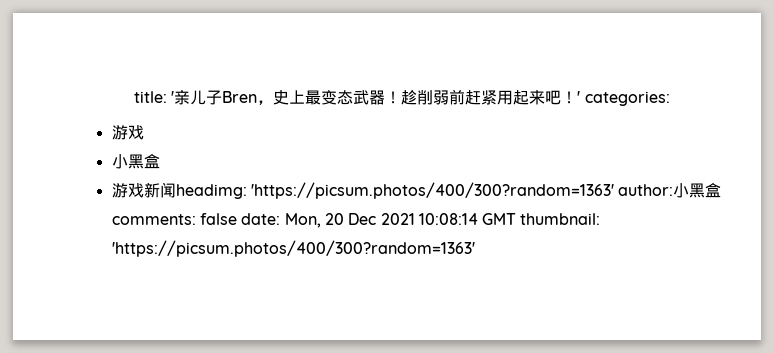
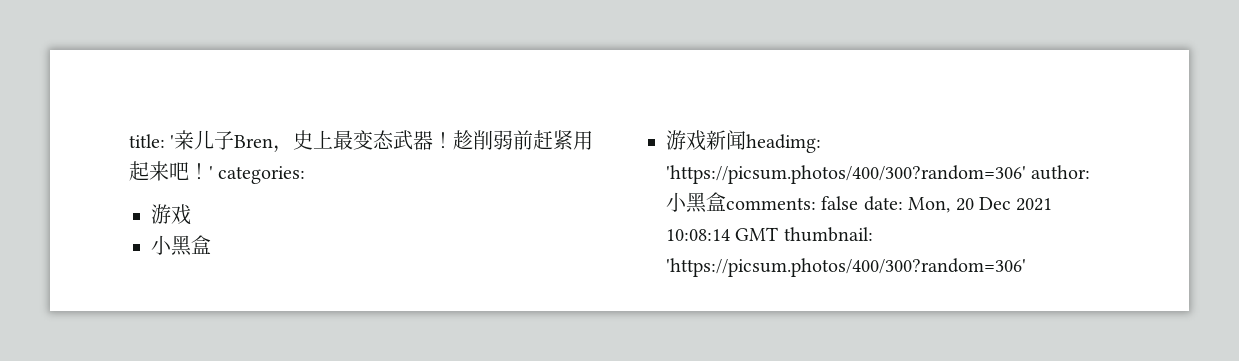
[250,182,614,199] 'https://picsum.photos/400/300?random=1363' -> [666,165,1026,184] 'https://picsum.photos/400/300?random=306'
[111,240,475,257] 'https://picsum.photos/400/300?random=1363' -> [666,258,1026,277] 'https://picsum.photos/400/300?random=306'

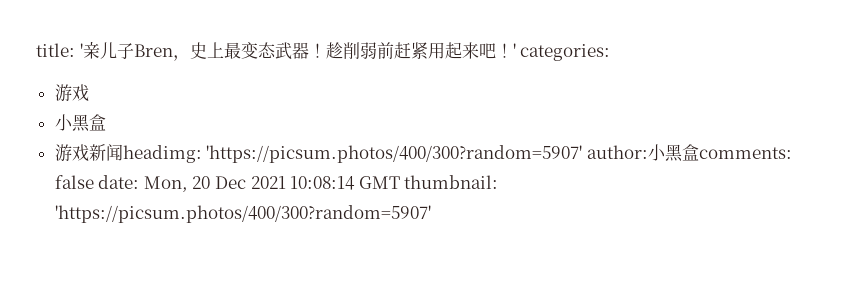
[666,165,1026,184] 'https://picsum.photos/400/300?random=306' -> [206,145,583,163] 'https://picsum.photos/400/300?random=5907'
[666,258,1026,277] 'https://picsum.photos/400/300?random=306' -> [54,205,431,223] 'https://picsum.photos/400/300?random=5907'

